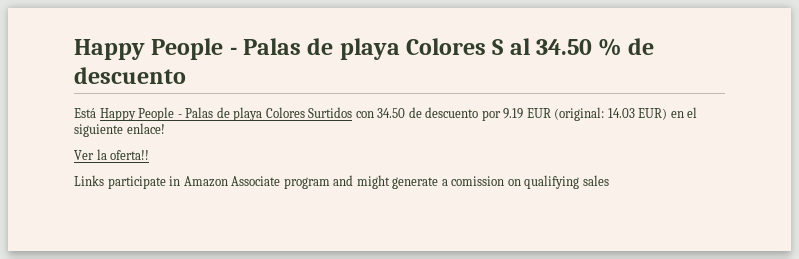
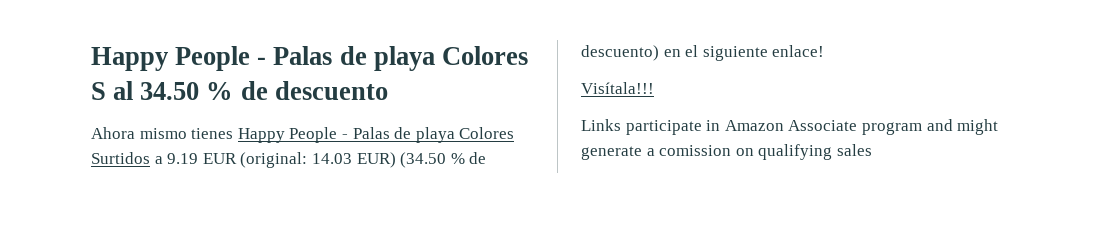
[74,108,96,118] Está -> [91,127,234,139] Ahora mismo tienes
[355,107,501,121] con 34.50 de descuento por -> [154,156,163,164] a
(668, 114) none -> [400,152,487,168] [581,45,659,61] (34.50 % de descuento)
[74,149,150,160] Ver la oferta!! -> [581,82,654,94] Visítala!!!

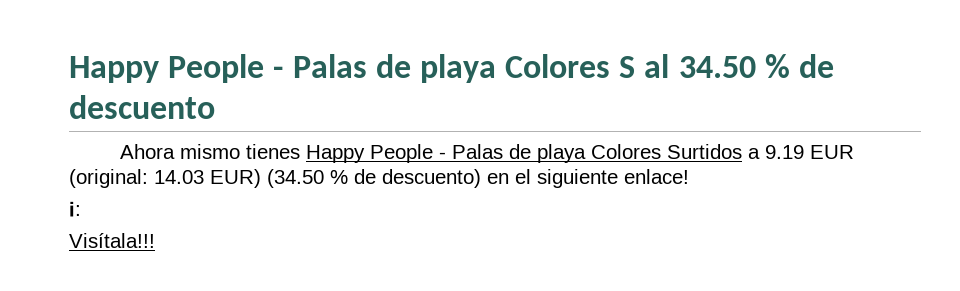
(825, 51) none -> [69,201,81,217] // ℹ:
[581,119,999,135] [581,144,872,160] // Links participate in Amazon Associate program and might generate a comission on qualifying sales -> (155, 240) none

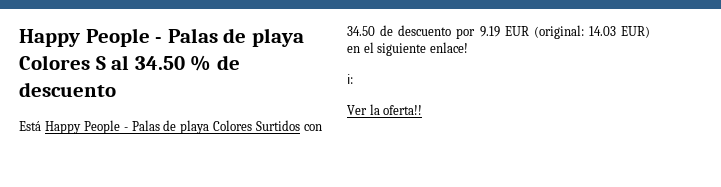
[119,144,300,159] Ahora mismo tienes -> [19,121,41,131] Está
[747,148,760,159] a -> [304,124,322,131] [347,25,476,39] con 34.50 de descuento por
[267,169,481,188] (34.50 % de descuento) -> (650, 32) none
[69,233,155,248] Visítala!!! -> [347,104,423,115] Ver la oferta!!

